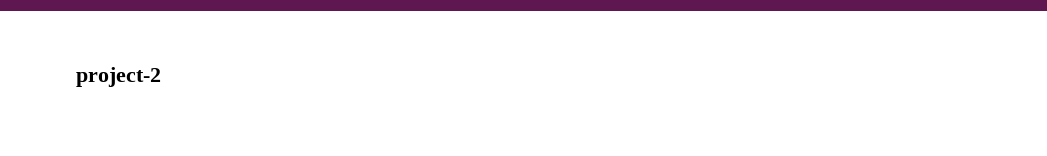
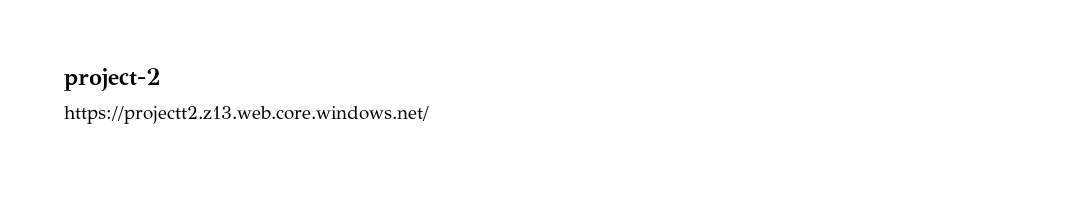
(161, 77) none -> [64,106,429,124] // https://projectt2.z13.web.core.windows.net/

